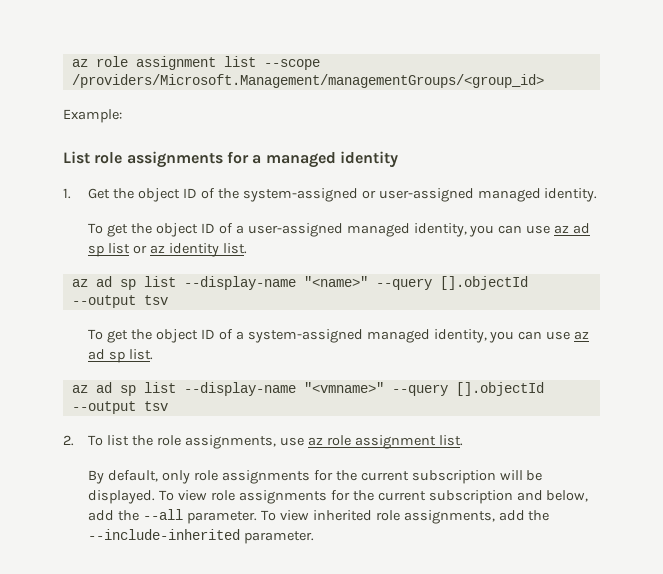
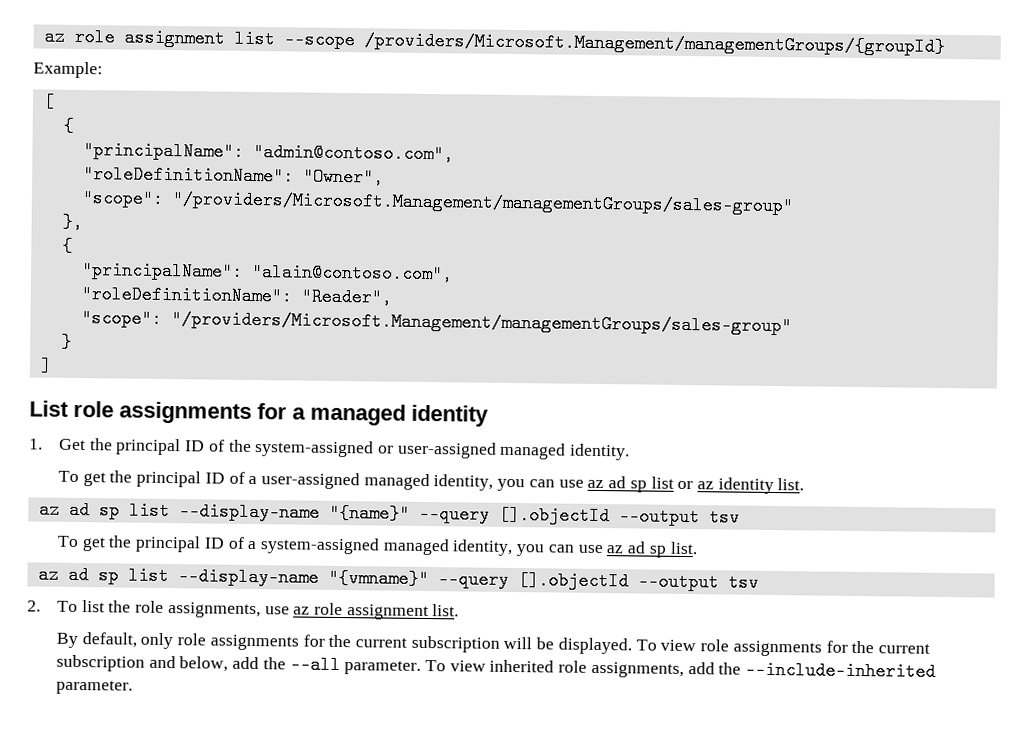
[71,74,544,88] /providers/Microsoft.Management/managementGroups/<group_id> -> [363,31,945,56] /providers/Microsoft.Management/managementGroups/{groupId}
(122, 116) none -> [42,92,55,111] [62,116,74,135] [82,141,454,164] [82,165,384,187] [81,189,793,216] [61,212,83,232] [61,236,73,255] [81,261,453,284] [80,285,392,307] [80,309,792,336] [60,332,72,351] [39,356,52,375] // [ // { // "principalName": "admin@contoso.com", // "roleDefinitionName": "Owner", // "scope": "/providers/Microsoft.Management/managementGroups/sales-group" // }, // { // "principalName": "alain@contoso.com", // "roleDefinitionName": "Reader", // "scope": "/providers/Microsoft.Management/managementGroups/sales-group" // } // ]
[138,188,181,202] object -> [115,438,182,456] principal
[156,223,199,237] object -> [136,470,202,488] principal
[303,276,368,287] "<name>" -> [328,503,410,523] "{name}"
[156,329,199,343] object -> [135,535,202,553] principal
[303,382,384,393] "<vmname>" -> [327,568,429,589] "{vmname}"

